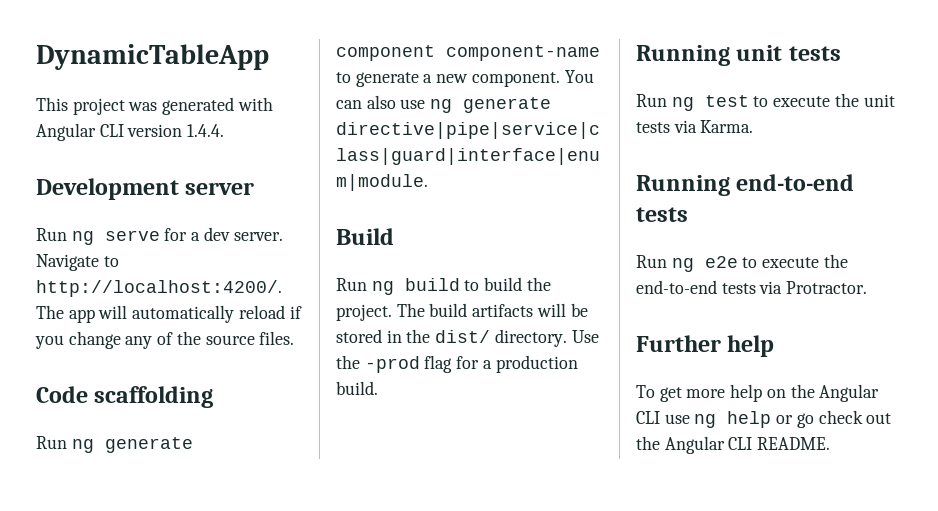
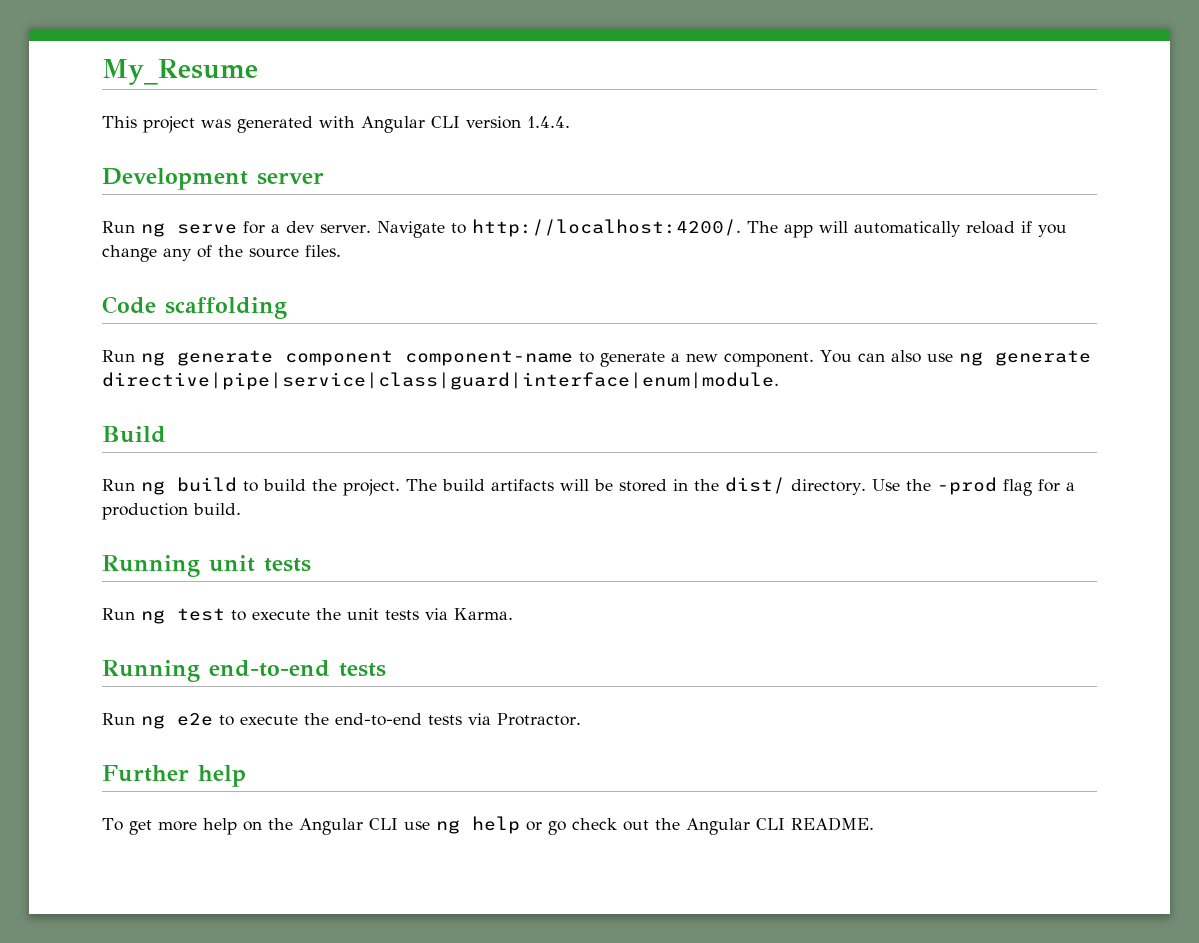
[36,44,269,70] DynamicTableApp -> [102,59,258,85] My_Resume

